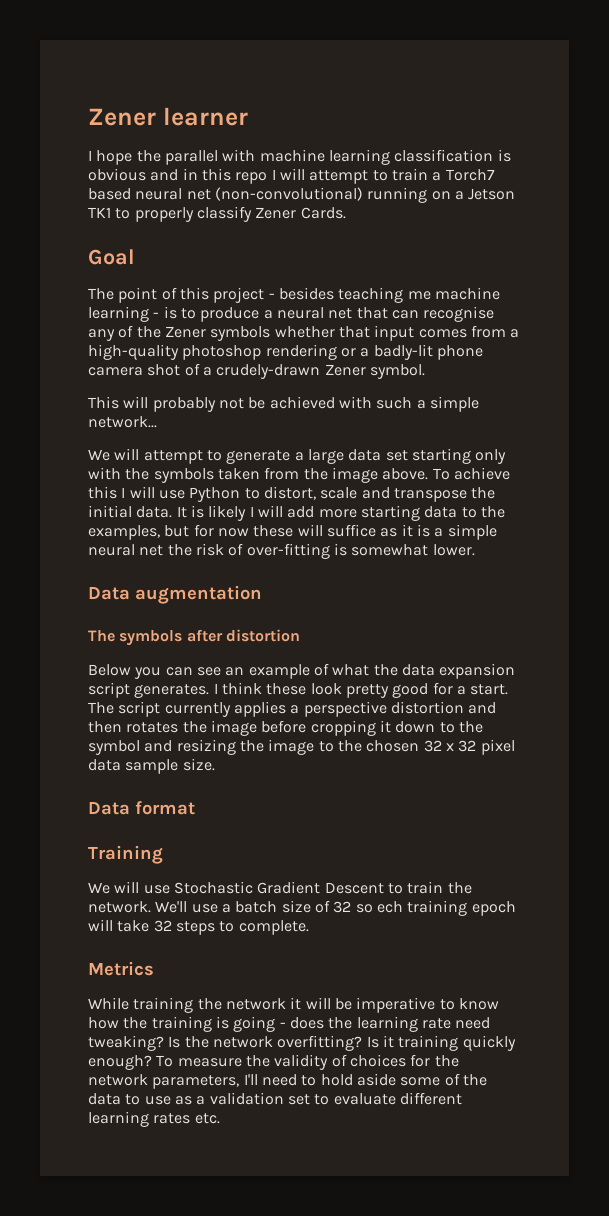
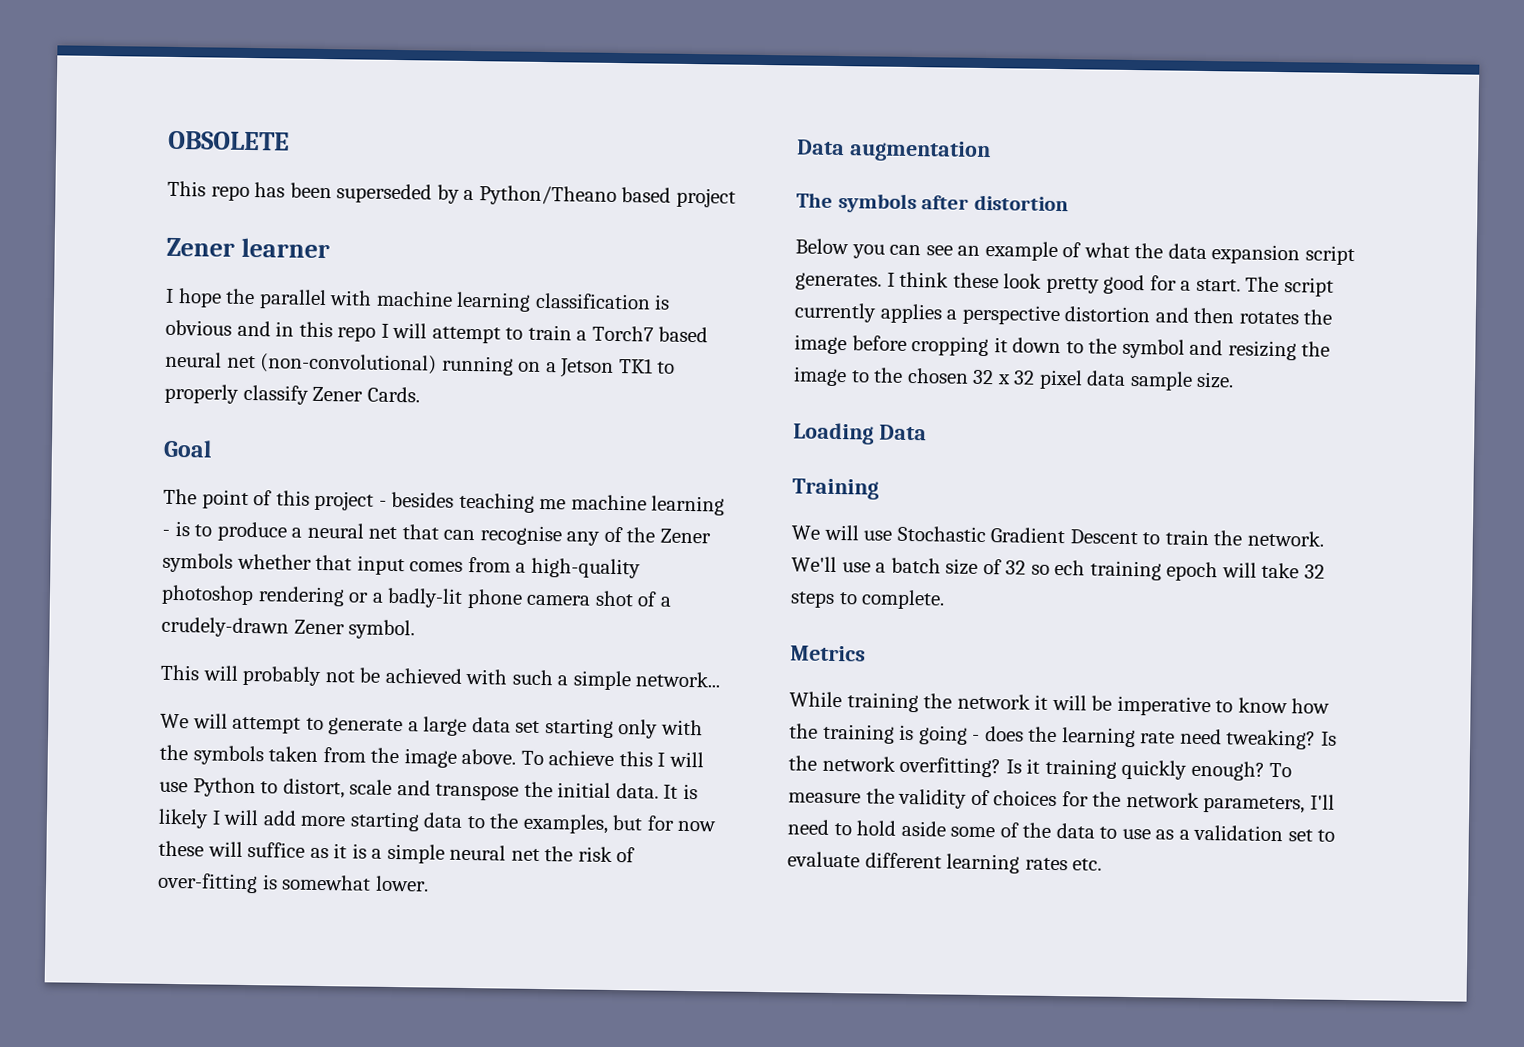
(88, 117) none -> [168,130,290,151] [167,180,736,208] OBSOLETE // This repo has been superseded by a Python/Theano based project //
[88,801,195,815] Data format -> [793,422,927,445] Loading Data

